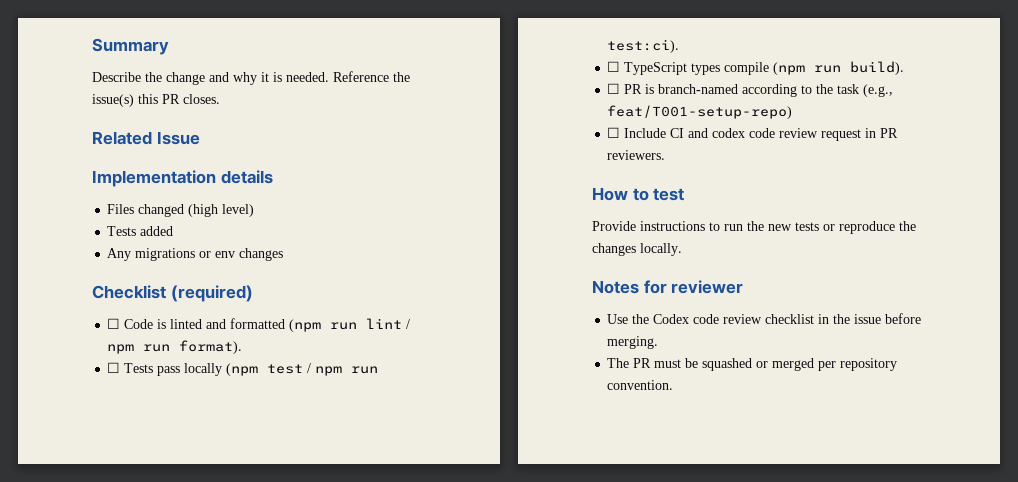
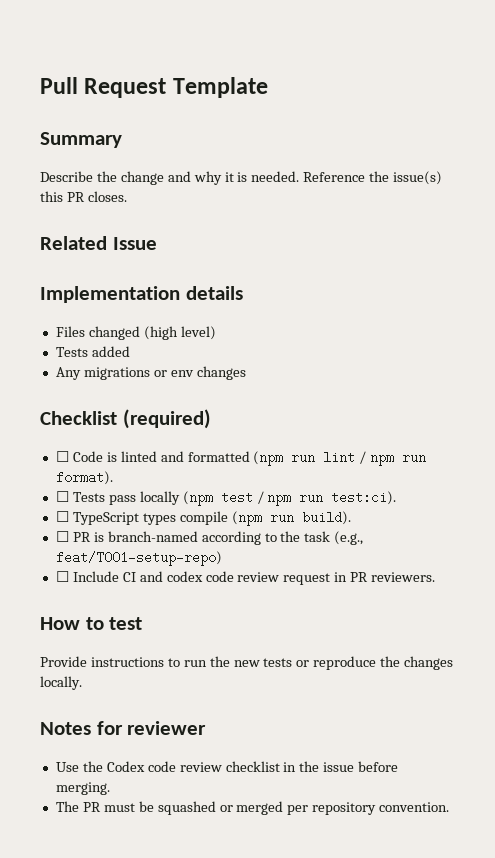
(92, 46) none -> [40,77,268,98] Pull Request Template //

